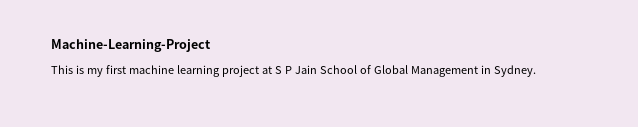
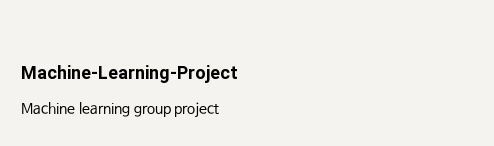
[51,65,536,77] This is my first machine learning project at S P Jain School of Global Management in Sydney. -> [21,102,220,118] Machine learning group project

